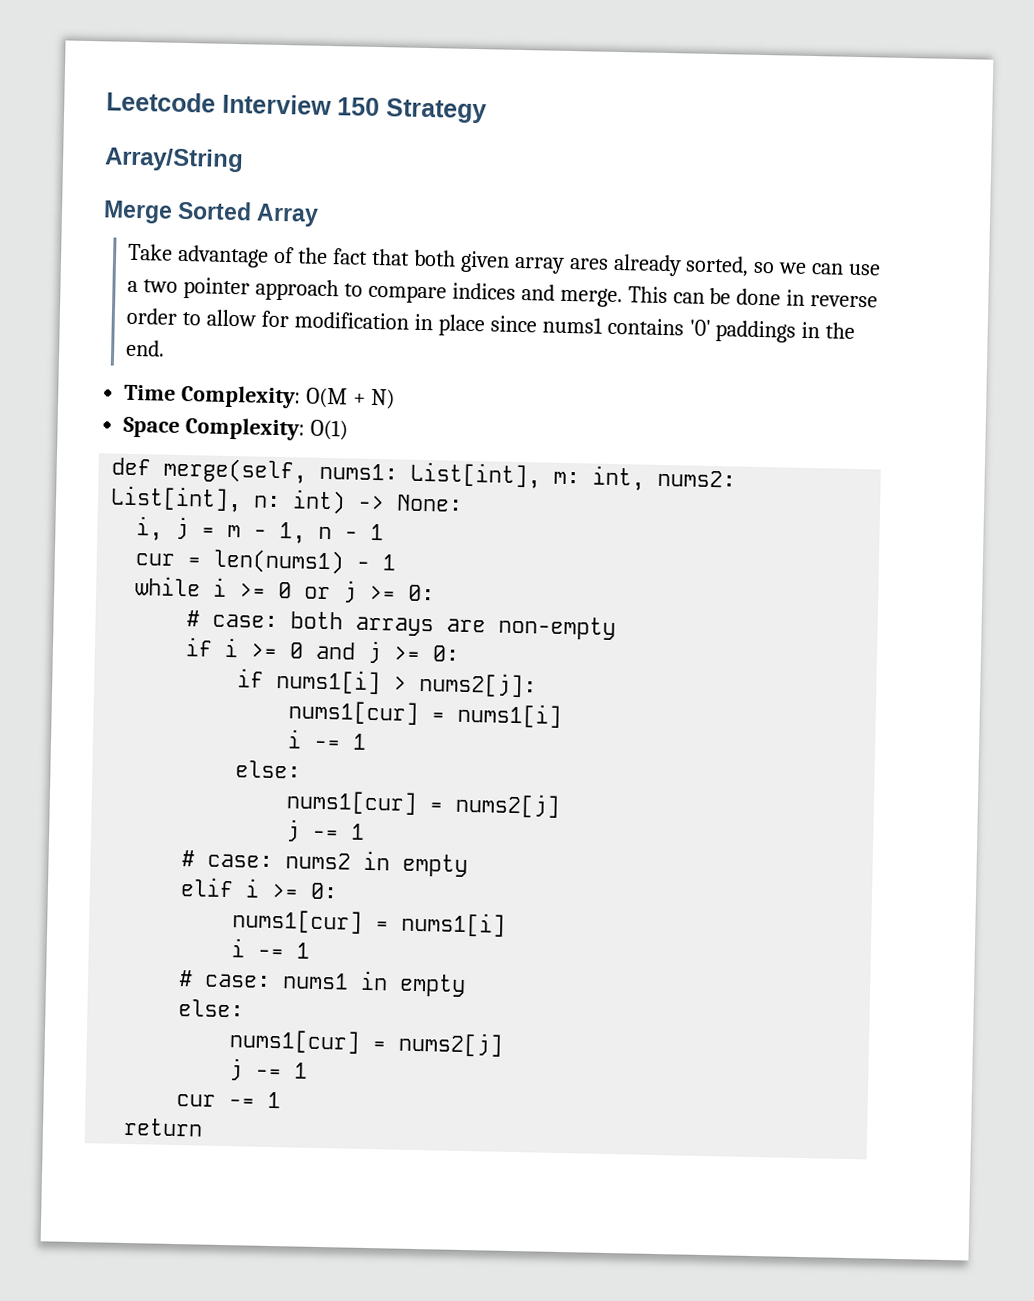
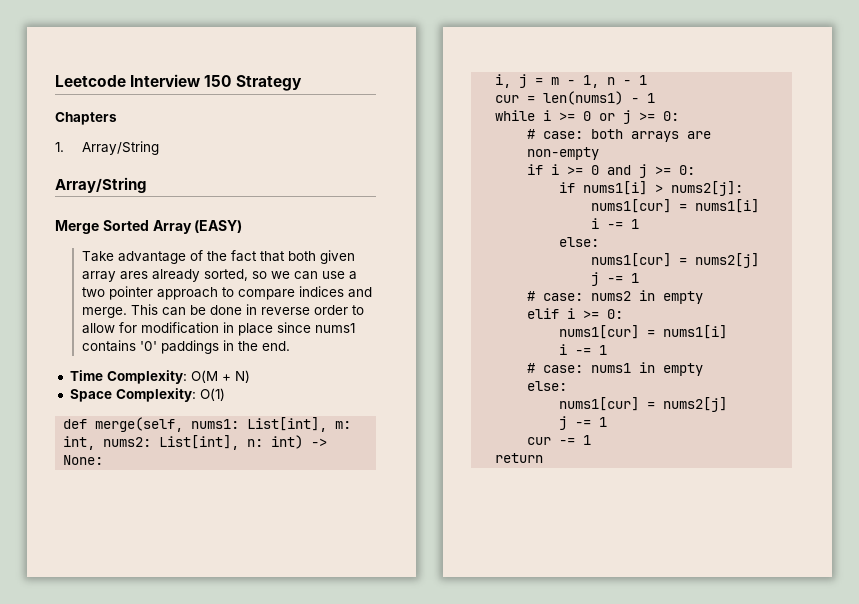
(487, 111) none -> [55,112,117,125] [55,141,159,155] // Chapters // 1. Array/String
(320, 215) none -> [194,220,243,233] (EASY)

